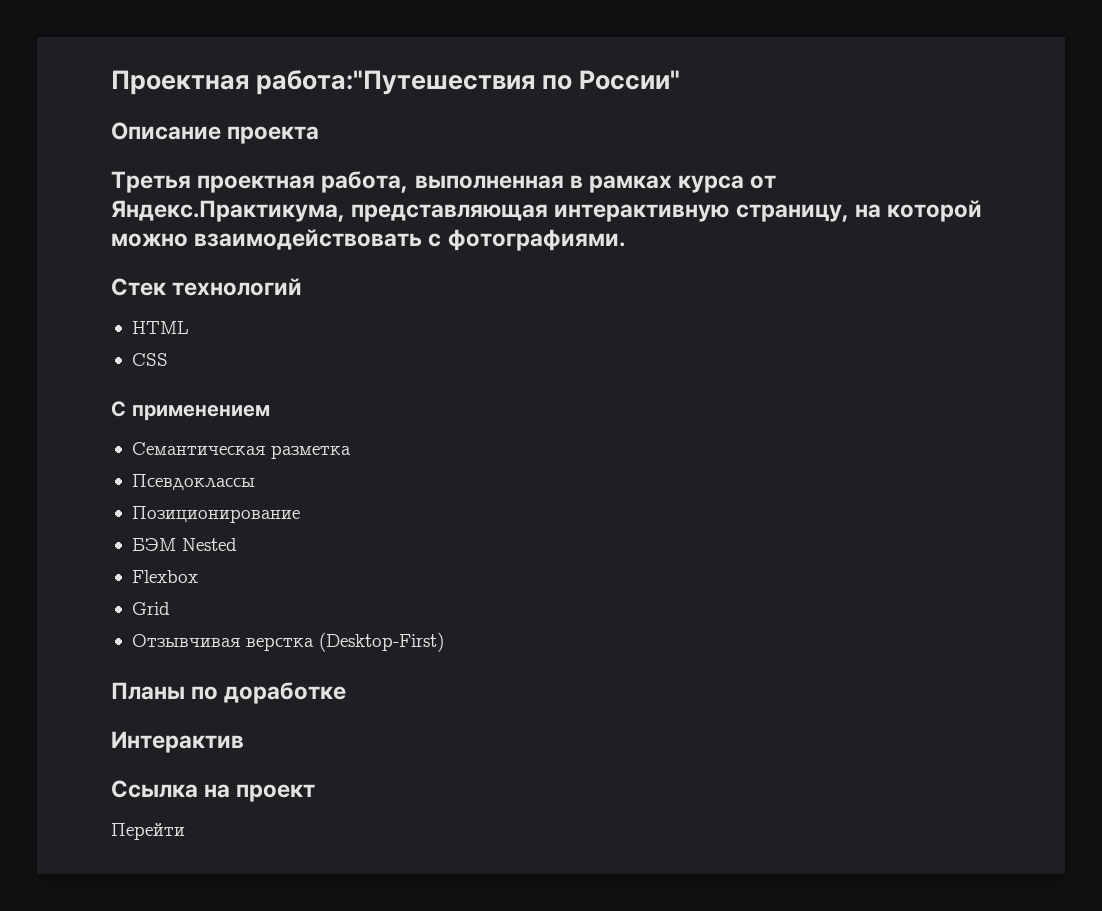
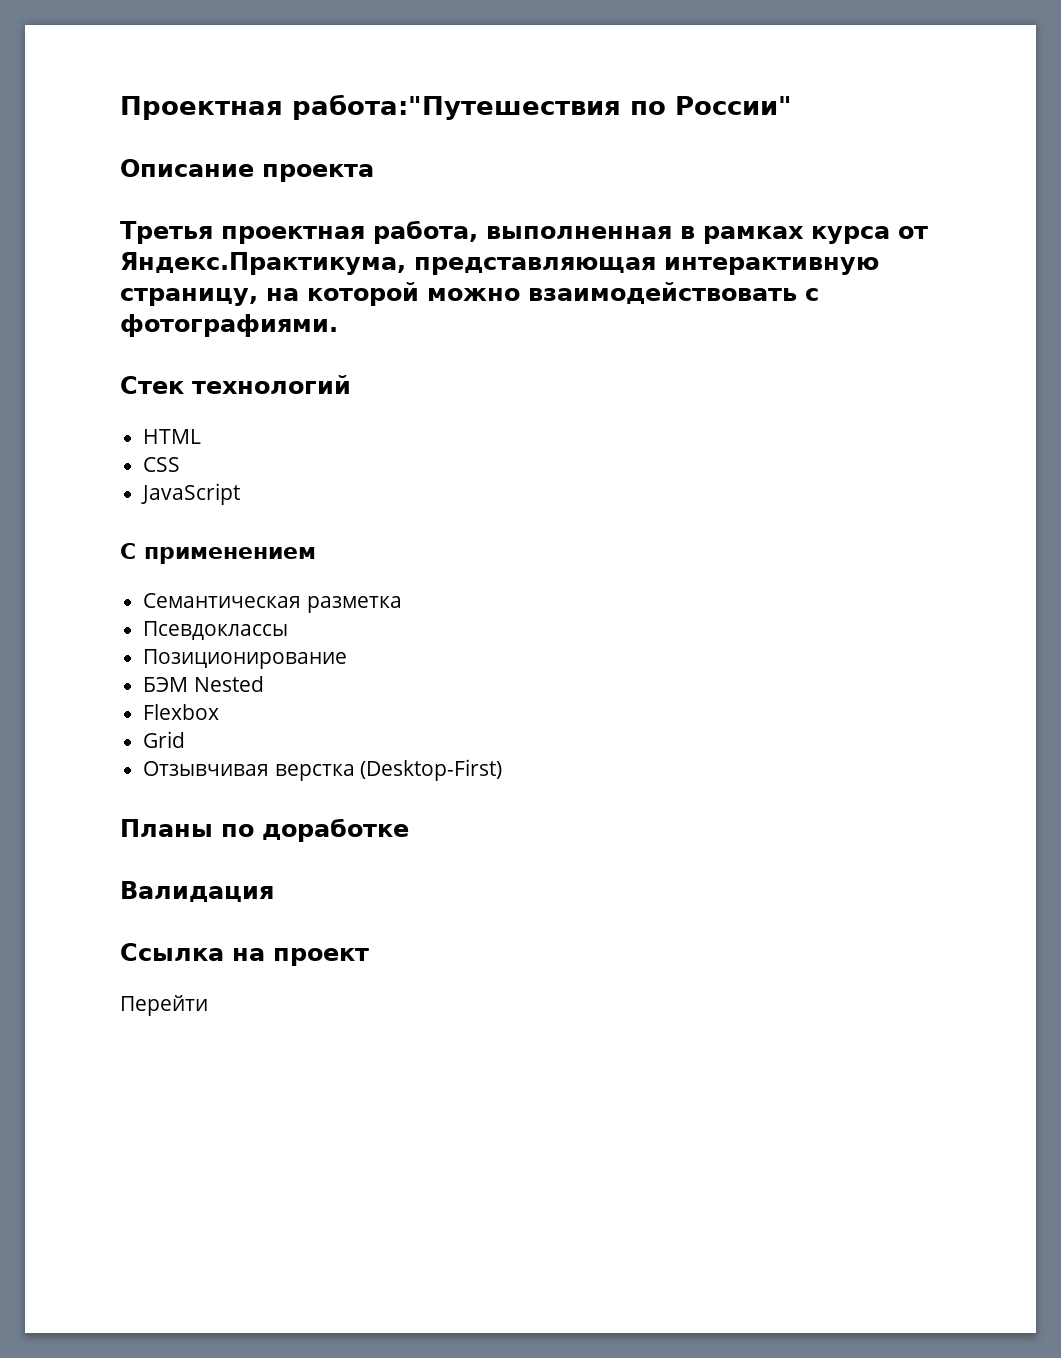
(168, 359) none -> [141,483,241,505] // JavaScript
[111,731,244,753] Интерактив -> [120,881,274,902] Валидация

